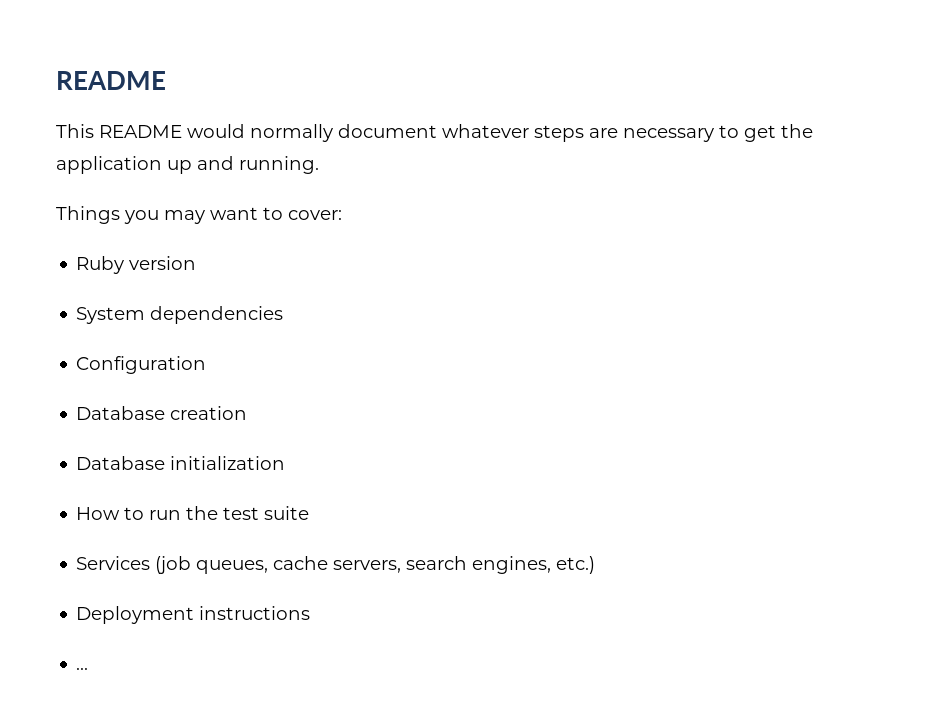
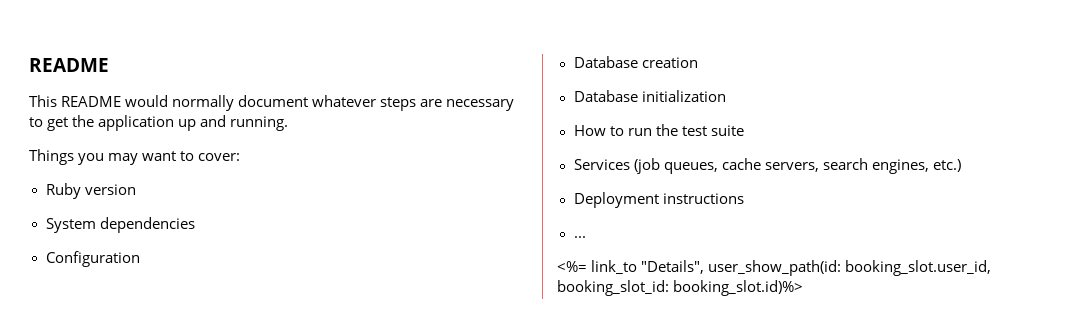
(89, 668) none -> [557,260,992,276] [557,280,804,296] // <%= link_to "Details", user_show_path(id: booking_slot.user_id, booking_slot_id: booking_slot.id)%>

